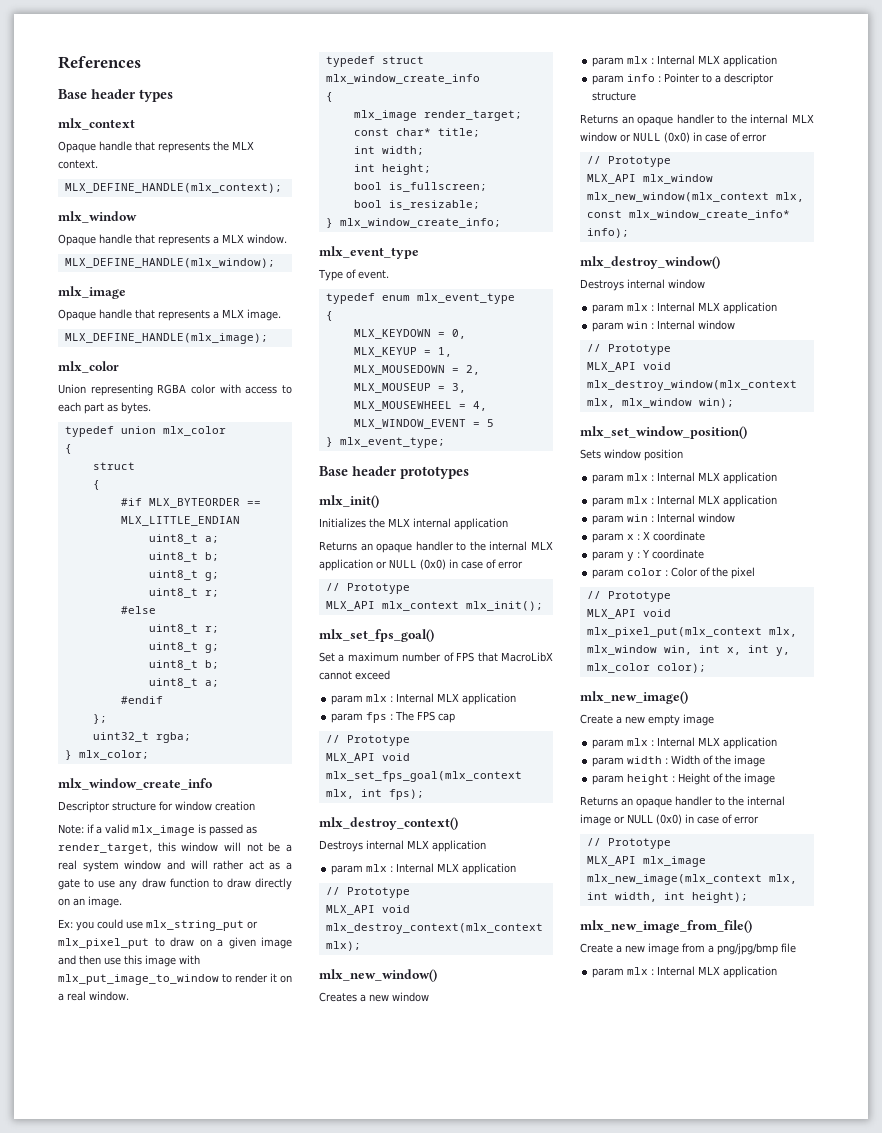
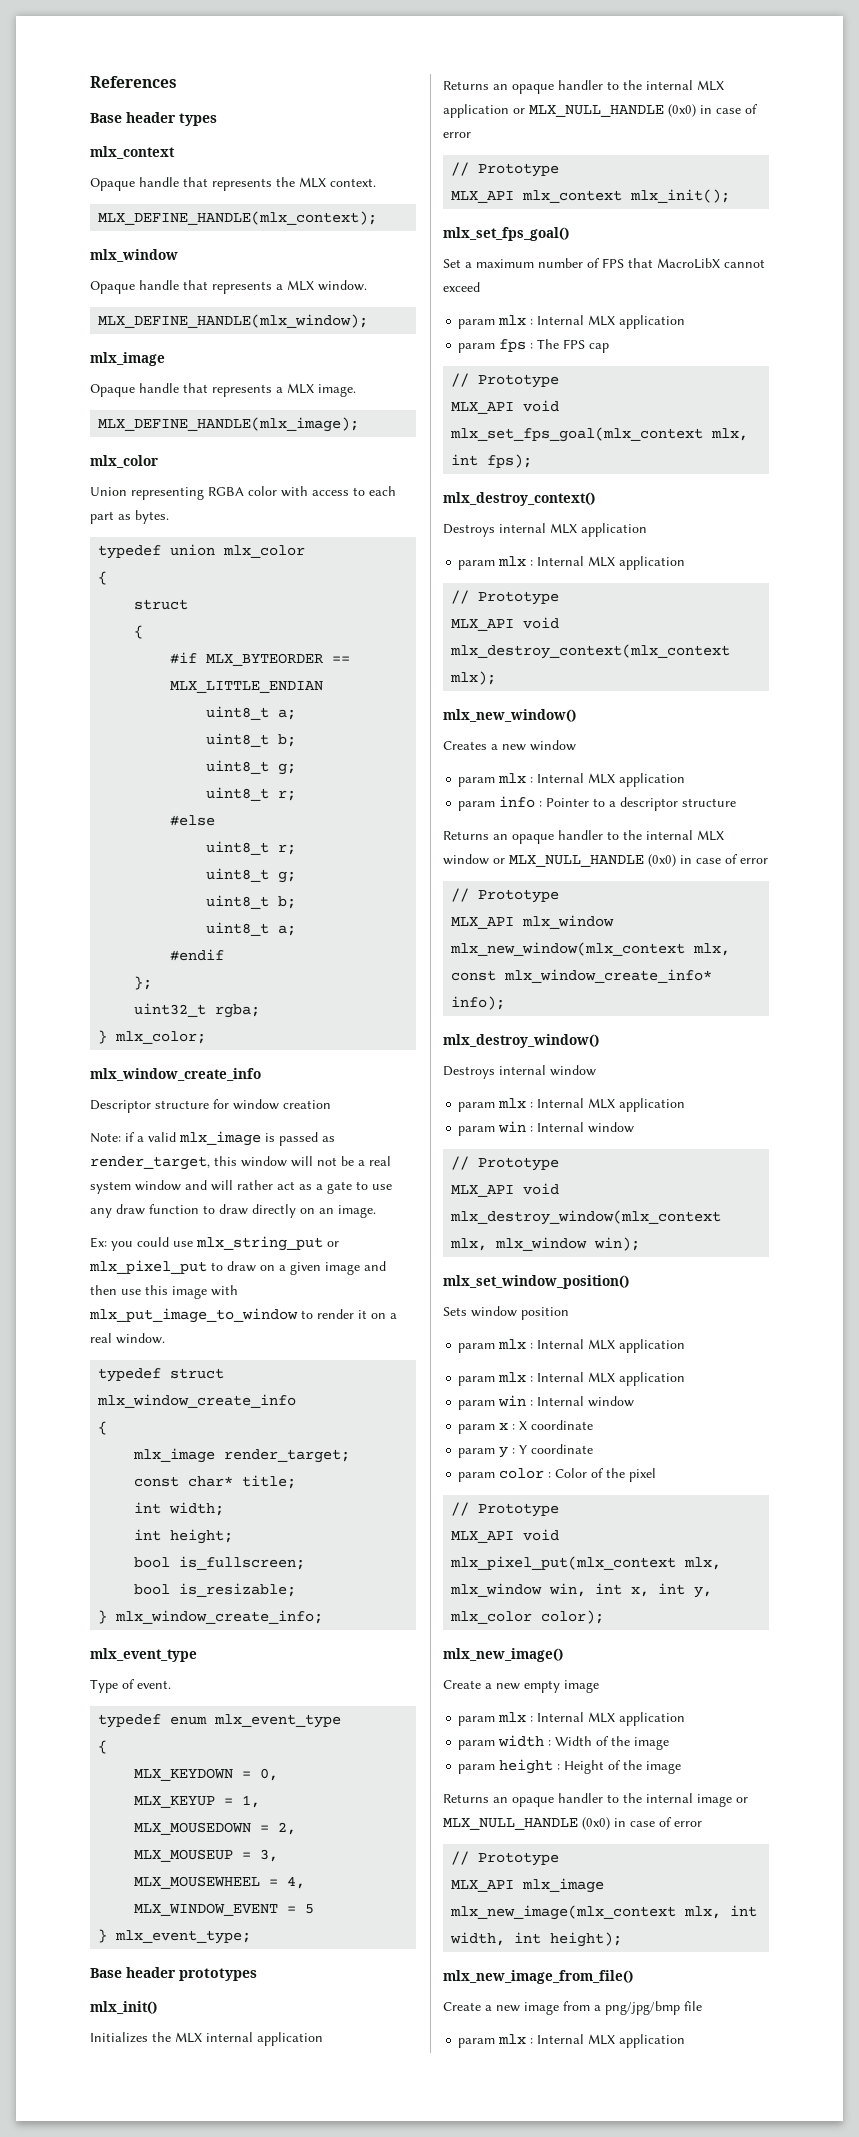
[389,560,417,568] NULL -> [529,105,664,117] MLX_NULL_HANDLE
[633,133,661,141] NULL -> [509,855,644,867] MLX_NULL_HANDLE
[627,814,653,824] NULL -> [443,1818,578,1830] MLX_NULL_HANDLE

